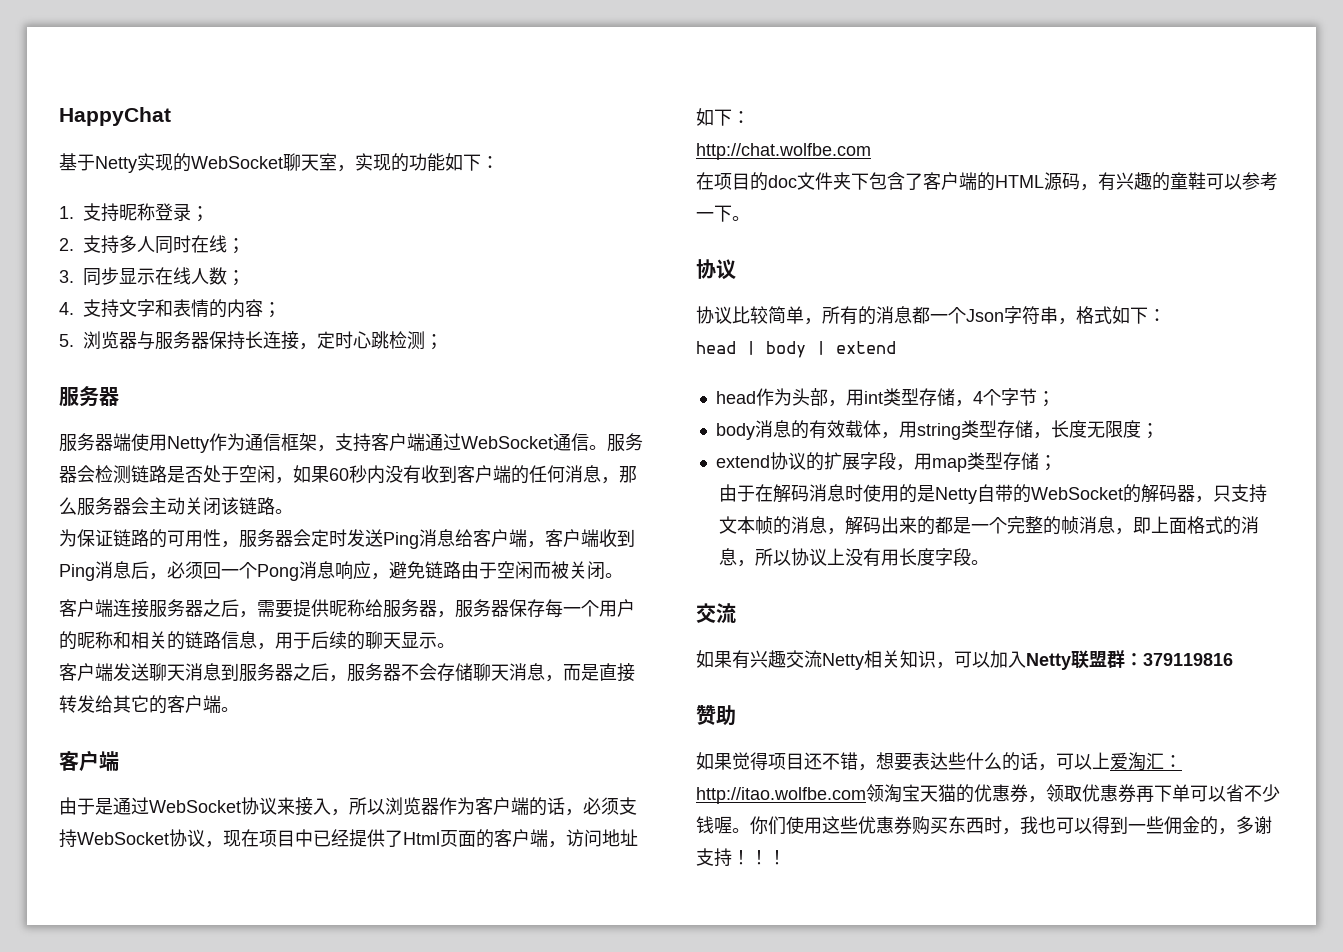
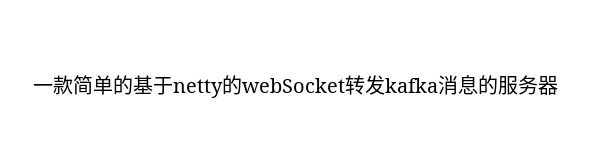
[59,107,171,126] [59,153,499,173] [59,203,209,222] [59,235,245,254] [59,267,245,286] [59,299,281,318] [59,331,443,350] [59,386,119,407] [59,433,643,453] [59,465,637,484] [59,497,293,516] [59,529,635,549] [59,561,623,581] [59,599,635,618] [59,631,455,650] [59,663,635,682] [59,695,239,714] [59,750,119,772] [59,797,637,816] [59,829,638,848] [696,108,750,126] [696,143,871,160] [696,172,1278,191] [696,205,750,222] [696,259,736,280] [696,306,1166,325] [696,341,896,358] [715,388,1055,407] [715,420,1159,440] [715,452,1057,472] [719,484,1268,504] [719,516,1260,535] [719,548,990,567] [696,603,736,624] [696,650,1233,670] [696,705,736,726] [696,752,1182,771] [696,784,1280,804] [696,816,1272,835] [696,848,786,867] HappyChat // 基于Netty实现的WebSocket聊天室，实现的功能如下： // 1.支持昵称登录； // 2.支持多人同时在线； // 3.同步显示在线人数； // 4.支持文字和表情的内容； // 5.浏览器与服务器保持长连接，定时心跳检测； // 服务器 // 服务器端使用Netty作为通信框架，支持客户端通过WebSocket通信。服务器会检测链路是否处于空闲，如果60秒内没有收到客户端的任何消息，那么服务器会主动关闭该链路。 // 为保证链路的可用性，服务器会定时发送Ping消息给客户端，客户端收到Ping消息后，必须回一个Pong消息响应，避免链路由于空闲而被关闭。 // 客户端连接服务器之后，需要提供昵称给服务器，服务器保存每一个用户的昵称和相关的链路信息，用于后续的聊天显示。 // 客户端发送聊天消息到服务器之后，服务器不会存储聊天消息，而是直接转发给其它的客户端。 // 客户端 // 由于是通过WebSocket协议来接入，所以浏览器作为客户端的话，必须支持WebSocket协议，现在项目中已经提供了Html页面的客户端，访问地址如下： // http://chat.wolfbe.com // 在项目的doc文件夹下包含了客户端的HTML源码，有兴趣的童鞋可以参考一下。 // 协议 // 协议比较简单，所有的消息都一个Json字符串，格式如下： // head | body | extend // head作为头部，用int类型存储，4个字节； // body消息的有效载体，用string类型存储，长度无限度； // extend协议的扩展字段，用map类型存储； // 由于在解码消息时使用的是Netty自带的WebSocket的解码器，只支持文本帧的消息，解码出来的都是一个完整的帧消息，即上面格式的消息，所以协议上没有用长度字段。 // 交流 // 如果有兴趣交流Netty相关知识，可以加入Netty联盟群：379119816 // 赞助 // 如果觉得项目还不错，想要表达些什么的话，可以上爱淘汇：http://itao.wolfbe.com领淘宝天猫的优惠券，领取优惠券再下单可以省不少钱喔。你们使用这些优惠券购买东西时，我也可以得到一些佣金的，多谢支持！！！ -> [33,75,558,98] 一款简单的基于netty的webSocket转发kafka消息的服务器

